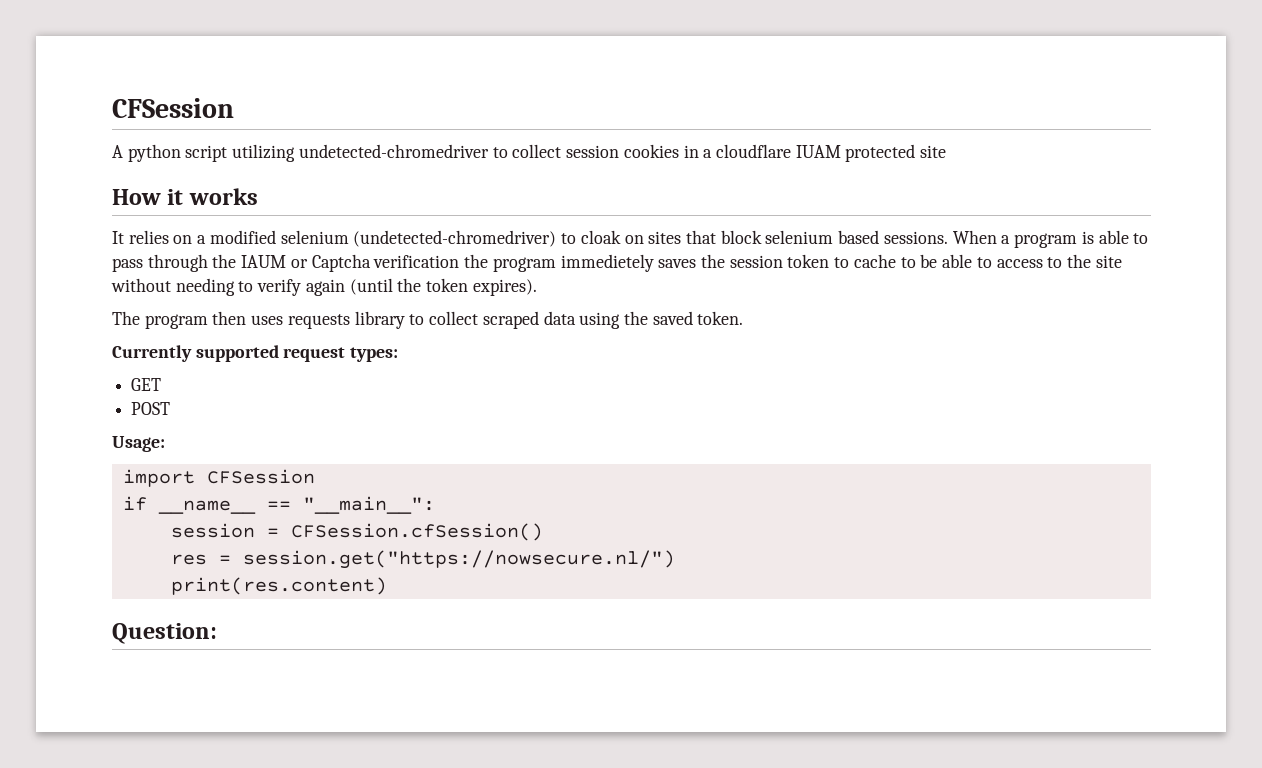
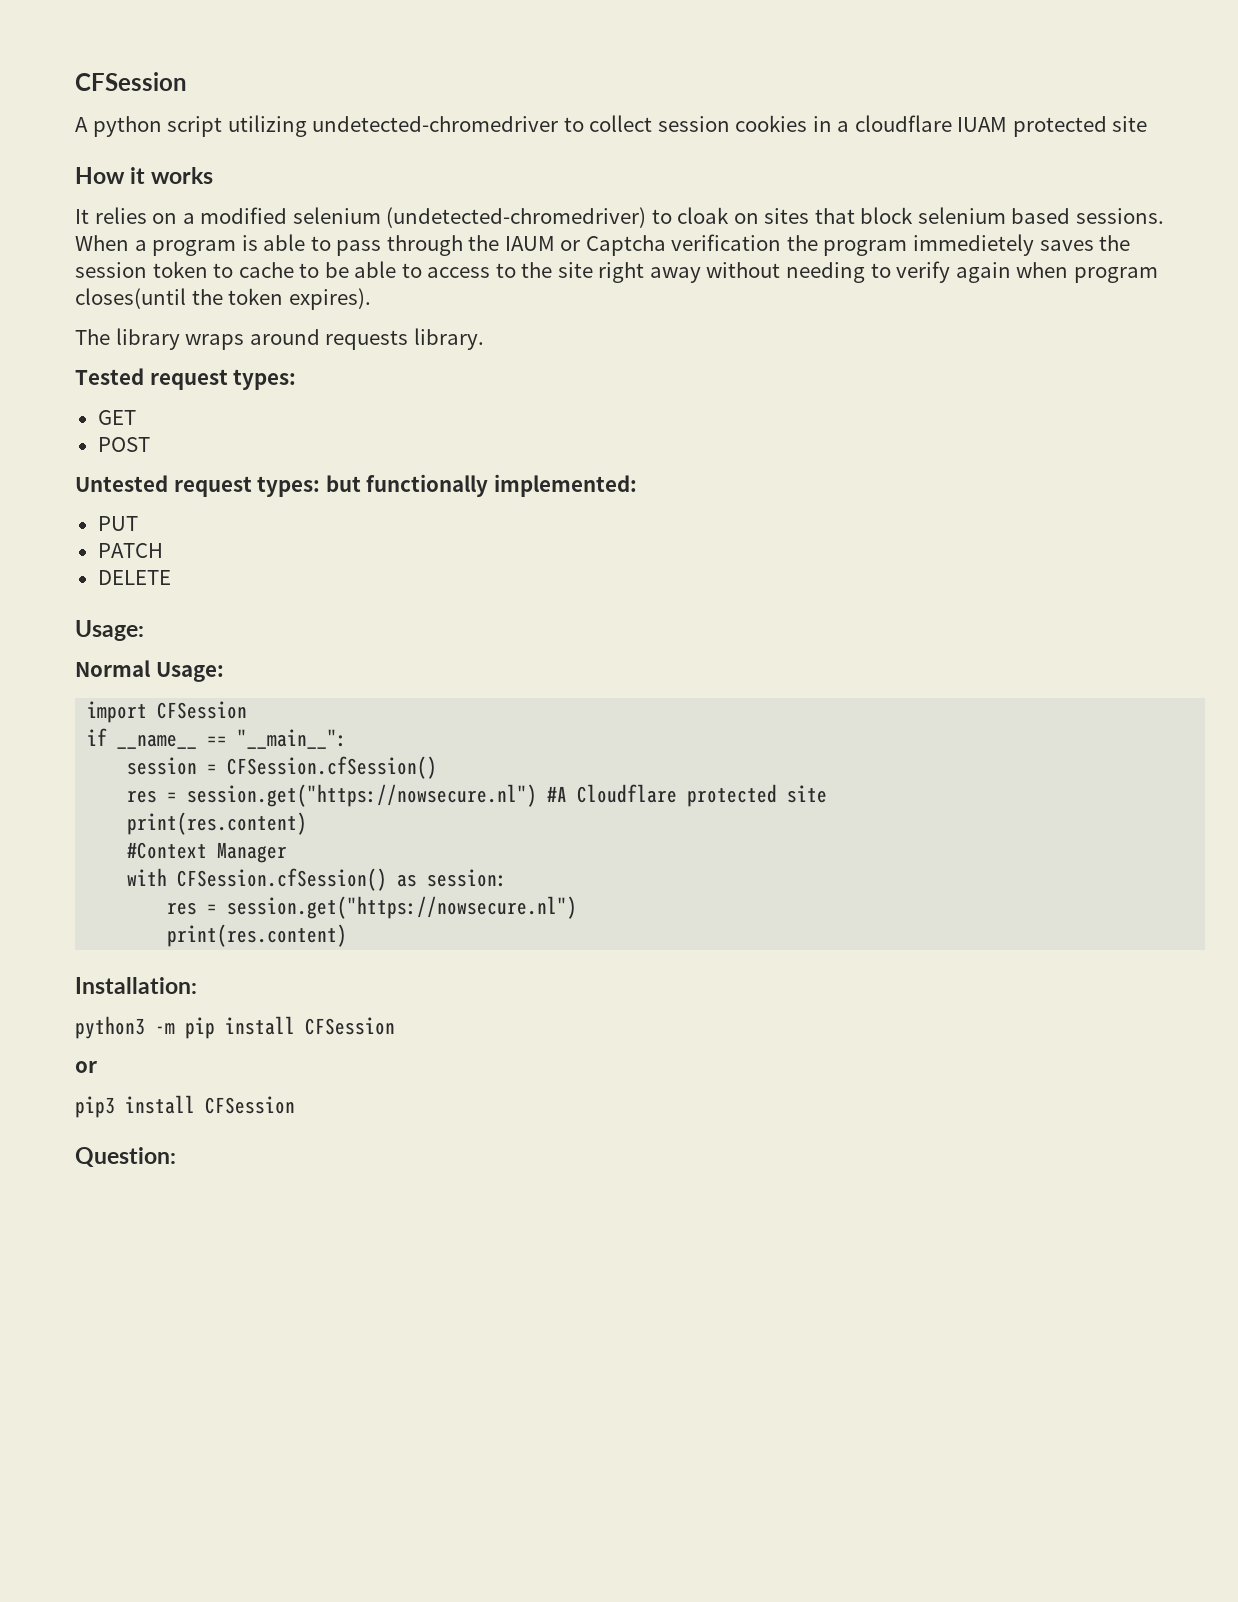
(1122, 261) none -> [598,262,701,283] right away
[349,278,393,295] (until -> [1016,262,1158,283] [75,288,186,309] when program closes(until
[144,311,744,329] [112,345,399,362] [131,378,162,391] [131,402,171,415] program then uses requests library to collect scraped data using the saved token. // Currently supported request types: // GET // POST // -> [115,328,484,350] [75,368,297,390] [97,410,136,425] [97,437,150,452] [75,474,637,497] [97,516,138,531] [97,543,163,558] [97,570,171,585] [75,620,144,641] [75,660,150,677] library wraps around requests library. // Tested request types: // GET // POST // Untested request types: but functionally implemented: // PUT // PATCH // DELETE // Usage: // Normal
[242,550,675,569] [170,577,387,595] session.get("https://nowsecure.nl/") // print(res.content) -> [187,784,828,807] [127,812,308,835] [127,842,288,863] [127,868,508,891] [167,896,578,919] [167,924,348,947] [75,977,197,994] [75,1016,395,1039] [75,1061,97,1073] [75,1095,295,1118] session.get("https://nowsecure.nl") #A Cloudflare protected site // print(res.content) // #Context Manager // with CFSession.cfSession() as session: // res = session.get("https://nowsecure.nl") // print(res.content) // Installation: // python3 -m pip install CFSession // or // pip3 install CFSession

